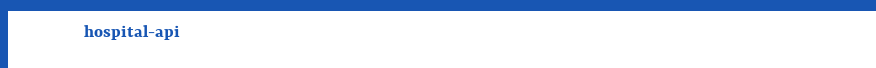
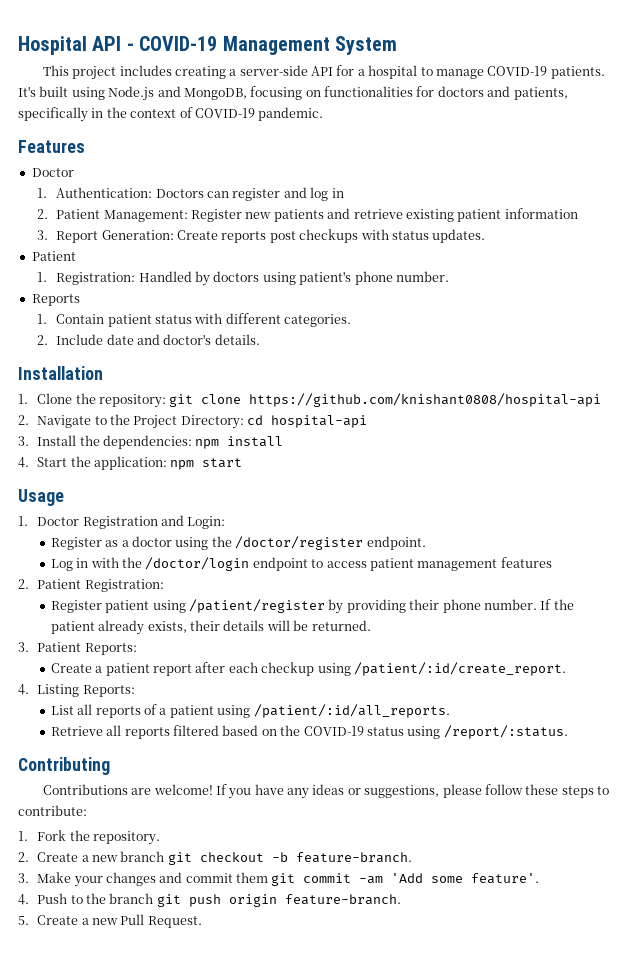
[84,25,180,40] hospital-api -> [18,36,397,55] [42,65,605,80] [18,86,568,101] [18,107,324,122] [18,140,85,153] [31,168,74,177] [37,187,344,201] [37,208,578,222] [37,229,486,243] [31,251,76,261] [37,271,449,286] [31,294,80,306] [37,313,352,327] [37,334,260,345] [18,366,103,380] [18,393,602,408] [18,414,368,429] [18,435,284,449] [18,456,243,470] [18,489,64,506] [18,515,226,529] [50,536,426,550] [50,557,552,571] [18,579,164,592] [50,599,574,614] [50,620,371,635] [18,642,137,655] [50,662,566,676] [18,684,135,697] [50,704,450,718] [50,725,568,739] [18,757,110,775] [42,784,610,799] [18,805,87,816] [18,830,160,845] [18,851,412,865] [18,872,540,887] [18,893,401,907] [18,914,202,928] Hospital API - COVID-19 Management System // This project includes creating a server-side API for a hospital to manage COVID-19 patients. It's built using Node.js and MongoDB, focusing on functionalities for doctors and patients, specifically in the context of COVID-19 pandemic. // Features // Doctor // 1. Authentication: Doctors can register and log in // 2. Patient Management: Register new patients and retrieve existing patient information // 3. Report Generation: Create reports post checkups with status updates. // Patient // 1. Registration: Handled by doctors using patient's phone number. // Reports // 1. Contain patient status with different categories. // 2. Include date and doctor's details. // Installation // 1. Clone the repository: git clone https://github.com/knishant0808/hospital-api // 2. Navigate to the Project Directory: cd hospital-api // 3. Install the dependencies: npm install // 4. Start the application: npm start // Usage // 1. Doctor Registration and Login: // Register as a doctor using the /doctor/register endpoint. // Log in with the /doctor/login endpoint to access patient management features // 2. Patient Registration: // Register patient using /patient/register by providing their phone number. If the patient already exists, their details will be returned. // 3. Patient Reports: // Create a patient report after each checkup using /patient/:id/create_report. // 4. Listing Reports: // List all reports of a patient using /patient/:id/all_reports. // Retrieve all reports filtered based on the COVID-19 status using /report/:status. // Contributing // Contributions are welcome! If you have any ideas or suggestions, please follow these steps to contribute: // 1. Fork the repository. // 2. Create a new branch git checkout -b feature-branch. // 3. Make your changes and commit them git commit -am 'Add some feature'. // 4. Push to the branch git push origin feature-branch. // 5. Create a new Pull Request.

